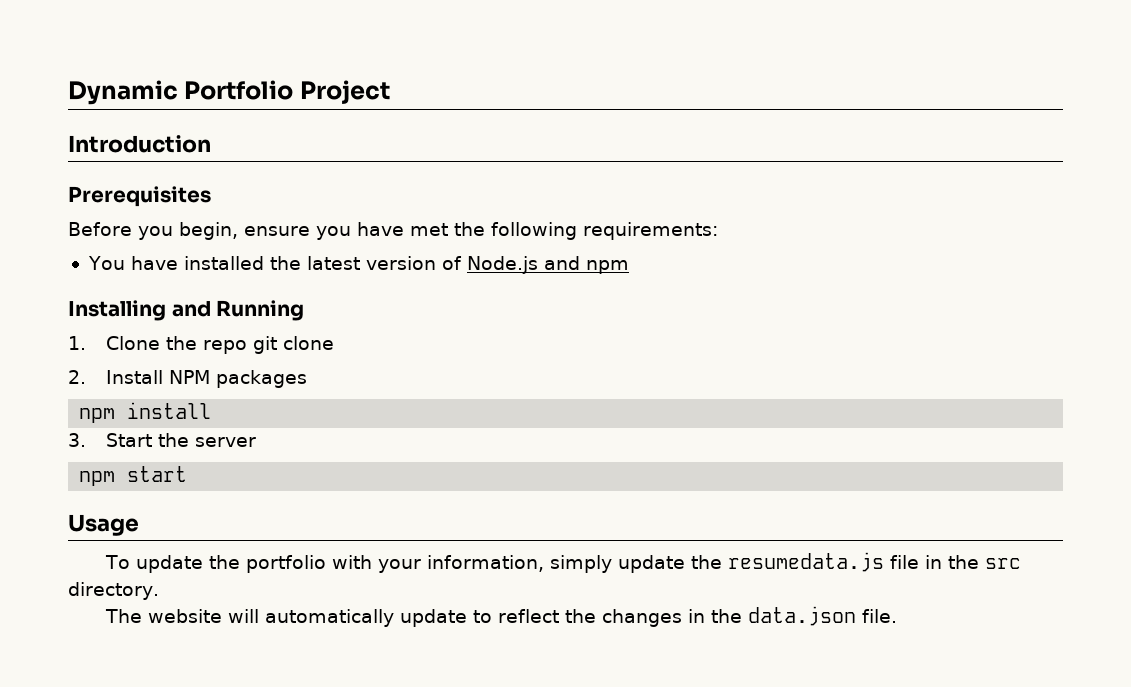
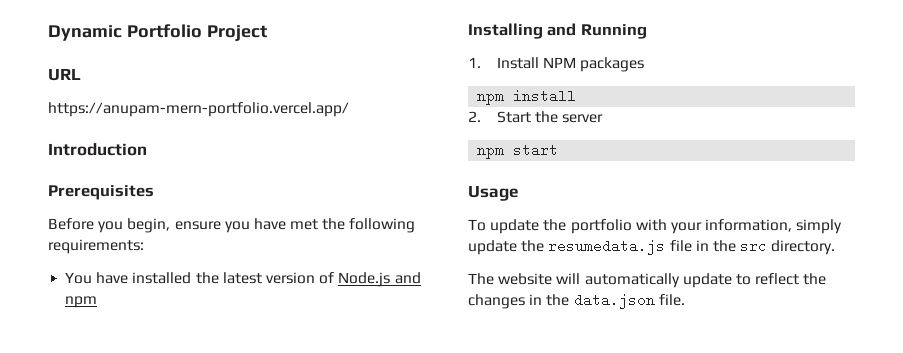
(390, 92) none -> [48,68,81,81] [48,102,349,117] // URL // https://anupam-mern-portfolio.vercel.app/
[105,336,334,354] [68,370,86,384] Clone the repo git clone // 2. -> (481, 62) none
[68,433,86,447] 3. -> [468,111,481,122] 2.

